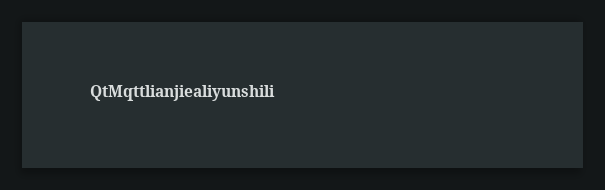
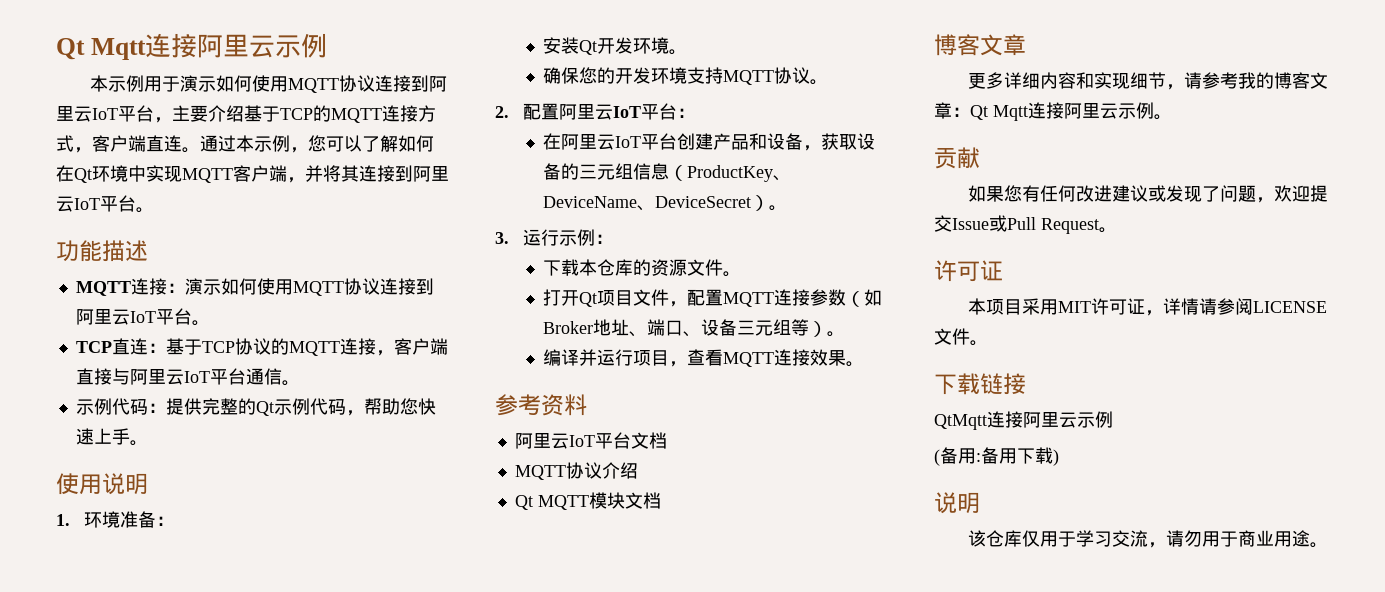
[90,85,275,101] QtMqttlianjiealiyunshili -> [56,33,327,60] [90,75,448,93] [56,105,436,123] [56,135,434,153] [56,165,449,183] [56,195,154,213] [56,240,148,262] [75,278,434,296] [75,308,210,326] [75,338,448,356] [75,368,300,386] [75,398,436,416] [75,428,148,446] [56,473,148,495] [56,511,174,528] [542,37,687,55] [542,67,828,85] [495,103,695,120] [542,133,875,151] [542,163,791,182] [542,195,787,211] [495,229,613,246] [542,259,741,277] [542,289,882,307] [542,319,845,337] [542,349,864,367] [495,394,587,416] [514,432,667,449] [514,462,638,480] [514,492,661,510] [934,34,1026,56] [968,72,1329,90] [934,102,1172,121] [934,147,980,169] [968,185,1329,203] [934,215,1117,234] [934,260,1003,282] [968,298,1328,316] [934,328,988,346] [934,373,1026,395] [934,411,1113,430] [934,447,1059,466] [934,492,980,514] [968,530,1329,548] Qt Mqtt连接阿里云示例 // 本示例用于演示如何使用MQTT协议连接到阿里云IoT平台，主要介绍基于TCP的MQTT连接方式，客户端直连。通过本示例，您可以了解如何在Qt环境中实现MQTT客户端，并将其连接到阿里云IoT平台。 // 功能描述 // MQTT连接：演示如何使用MQTT协议连接到阿里云IoT平台。 // TCP直连：基于TCP协议的MQTT连接，客户端直接与阿里云IoT平台通信。 // 示例代码：提供完整的Qt示例代码，帮助您快速上手。 // 使用说明 // 1.环境准备： // 安装Qt开发环境。 // 确保您的开发环境支持MQTT协议。 // 2.配置阿里云IoT平台： // 在阿里云IoT平台创建产品和设备，获取设备的三元组信息（ProductKey、DeviceName、DeviceSecret）。 // 3.运行示例： // 下载本仓库的资源文件。 // 打开Qt项目文件，配置MQTT连接参数（如Broker地址、端口、设备三元组等）。 // 编译并运行项目，查看MQTT连接效果。 // 参考资料 // 阿里云IoT平台文档 // MQTT协议介绍 // Qt MQTT模块文档 // 博客文章 // 更多详细内容和实现细节，请参考我的博客文章：Qt Mqtt连接阿里云示例。 // 贡献 // 如果您有任何改进建议或发现了问题，欢迎提交Issue或Pull Request。 // 许可证 // 本项目采用MIT许可证，详情请参阅LICENSE文件。 // 下载链接 // QtMqtt连接阿里云示例 // (备用:备用下载) // 说明 // 该仓库仅用于学习交流，请勿用于商业用途。

